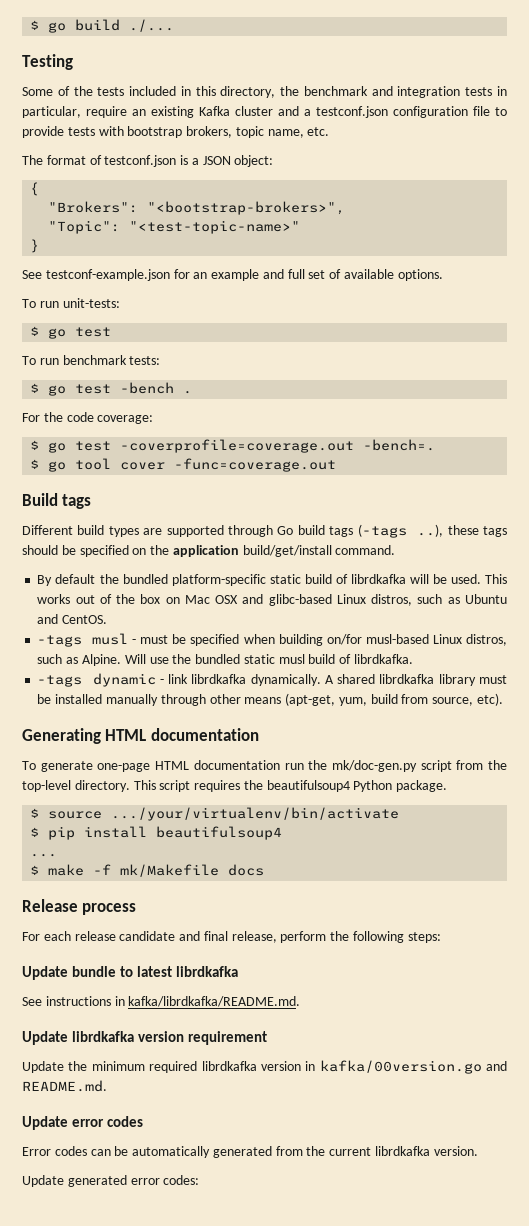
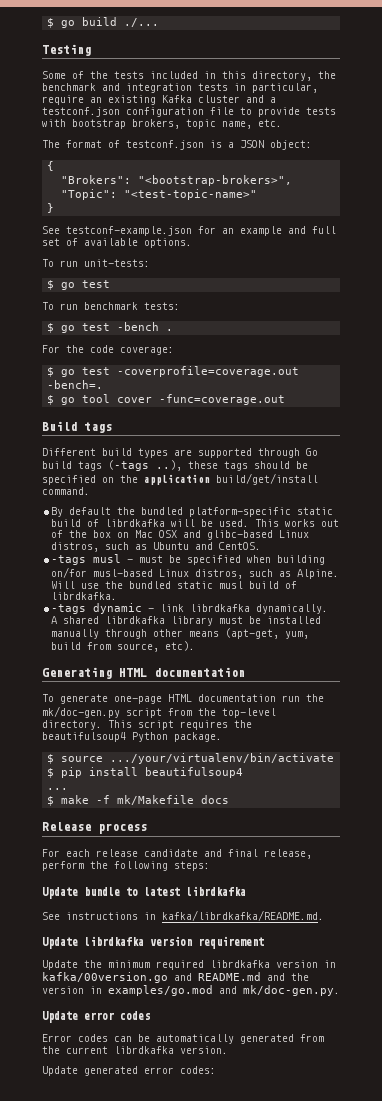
[22,1080,107,1092] README.md. -> [198,972,309,981] [42,985,340,996] README.md and the version in examples/go.mod and mk/doc-gen.py.

